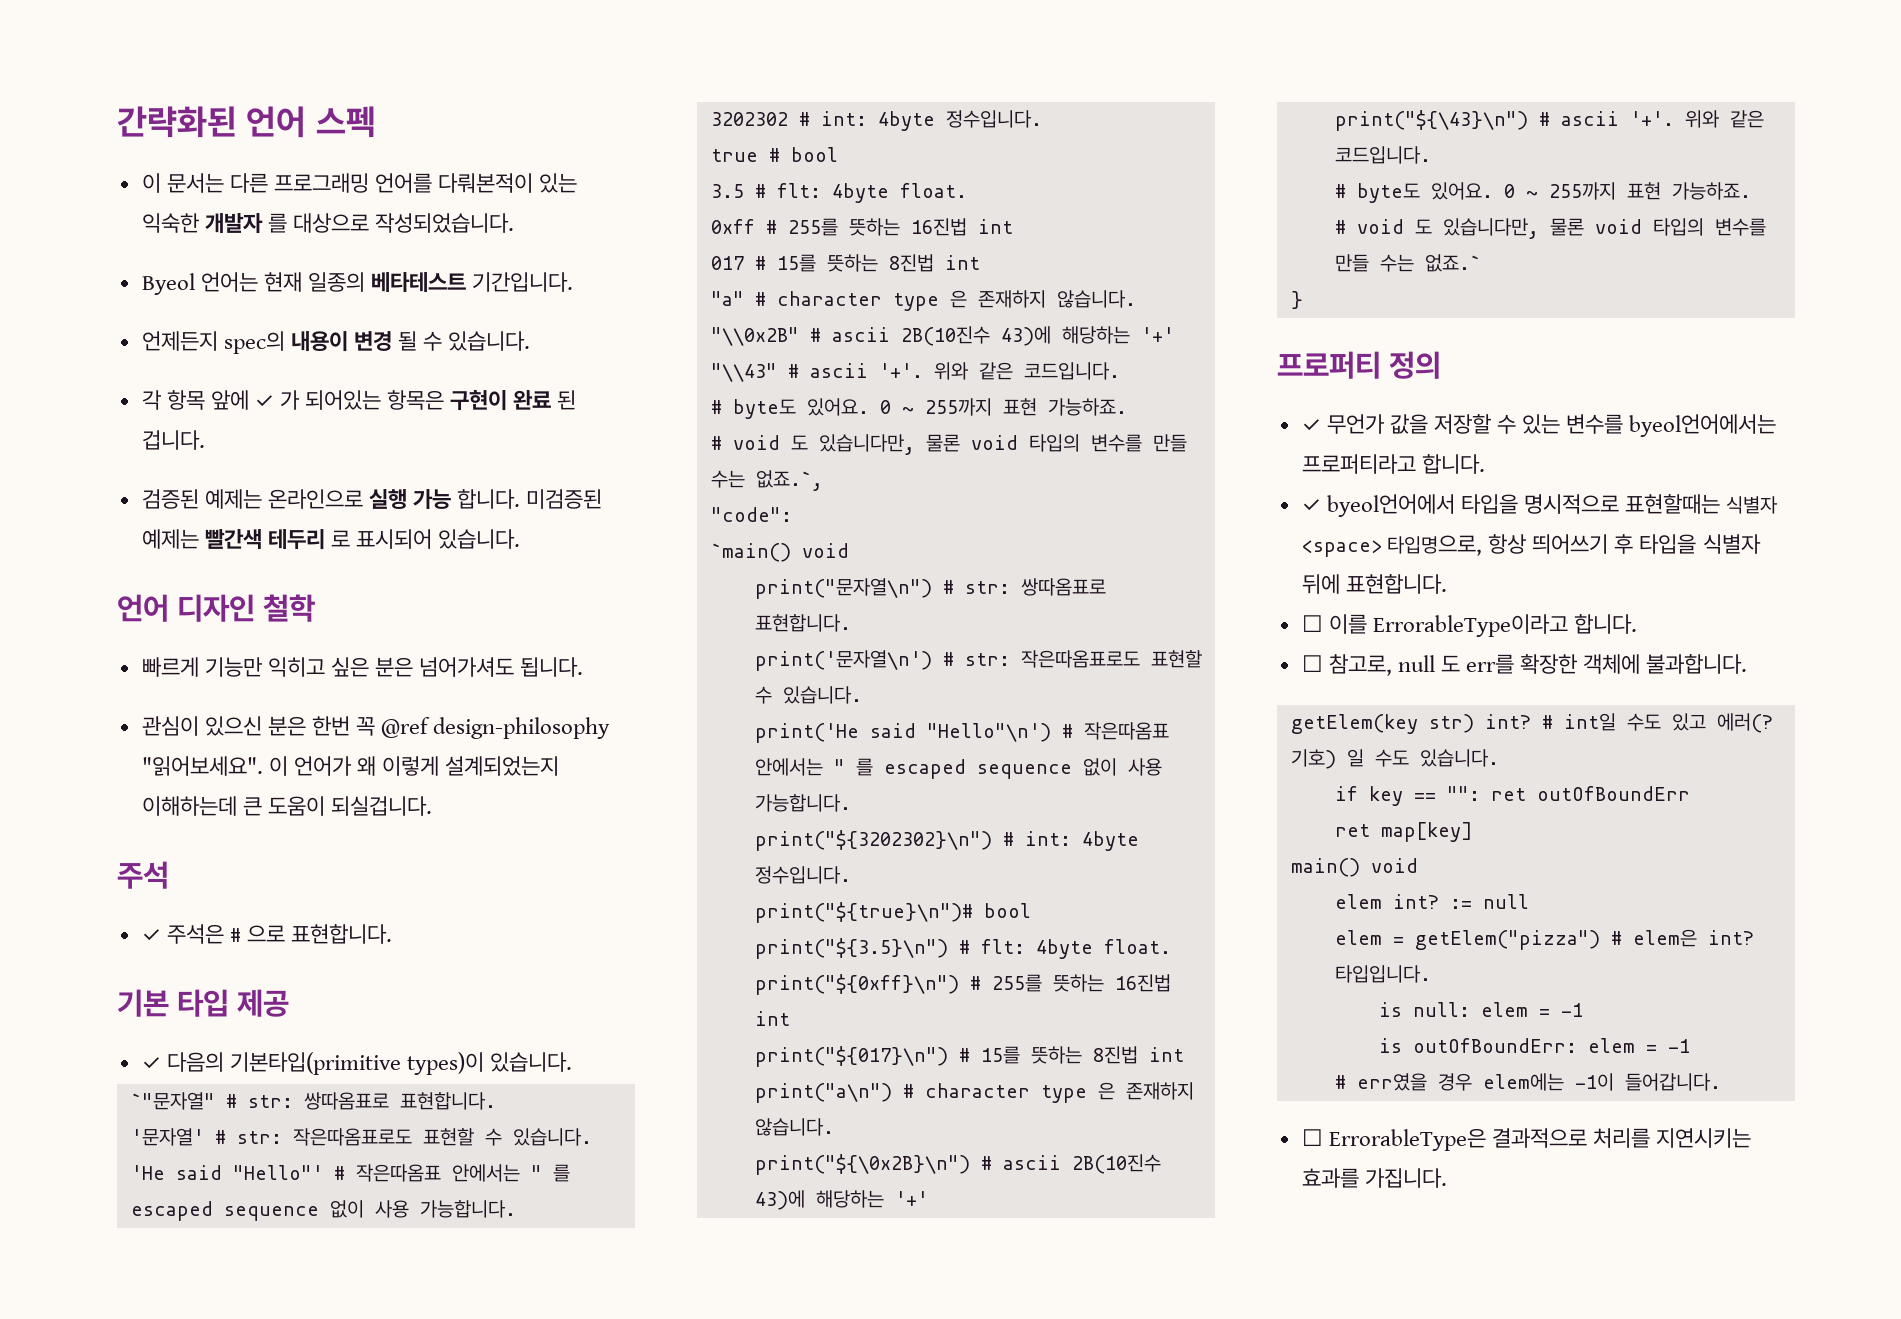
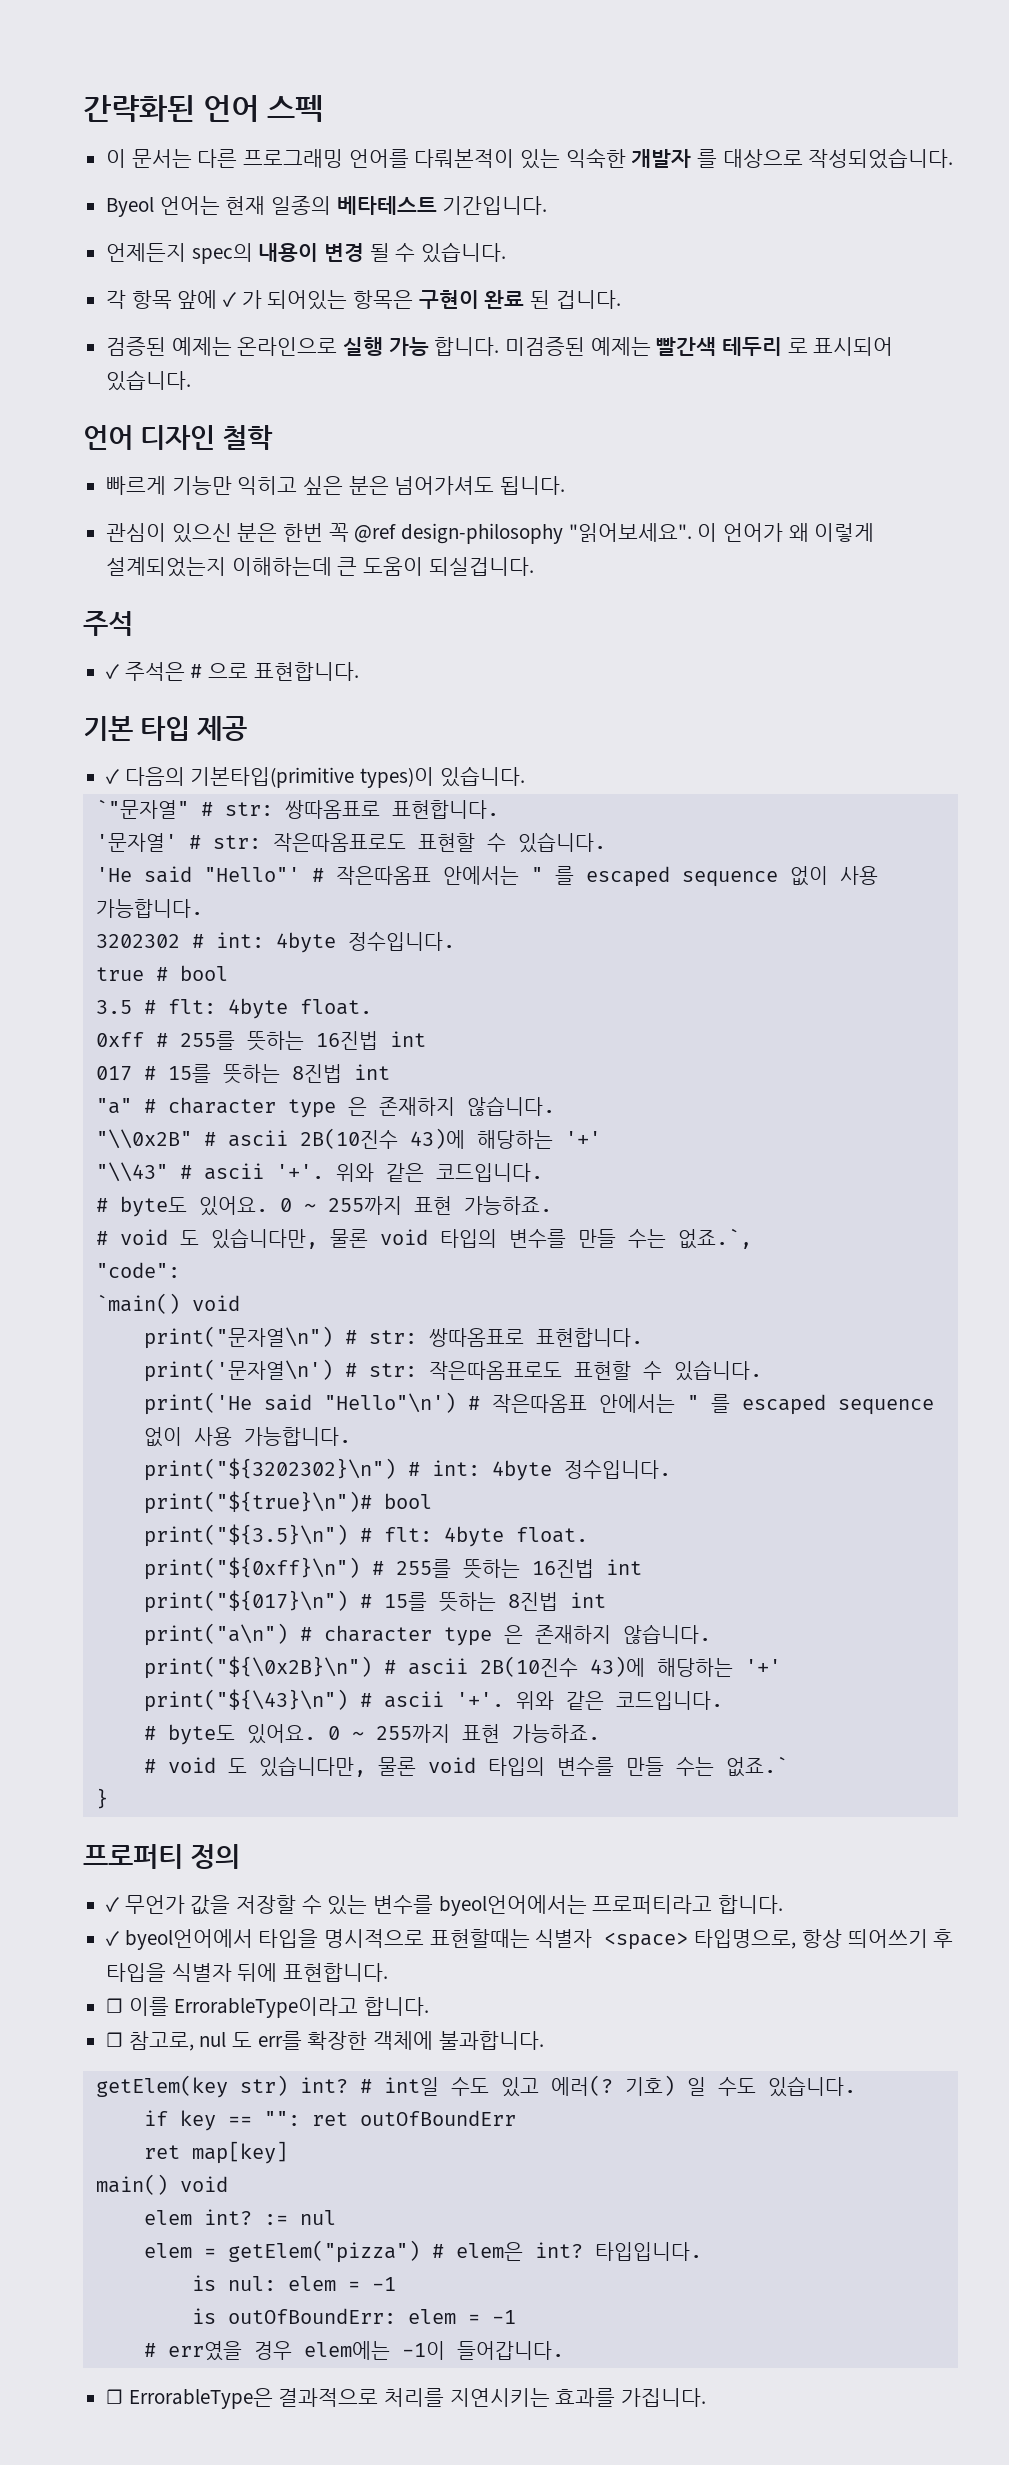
[1397,655,1435,672] null -> [199,2032,227,2047] nul
[1482,894,1529,909] null -> [299,2210,336,2225] nul
[1412,1002,1470,1017] null: -> [227,2276,276,2291] nul:

